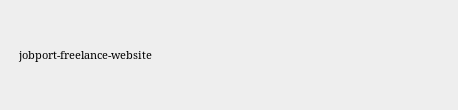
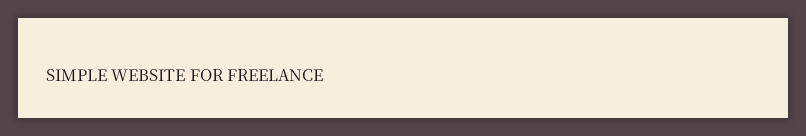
[18,51,152,62] jobport-freelance-website -> [46,69,323,81] SIMPLE WEBSITE FOR FREELANCE

